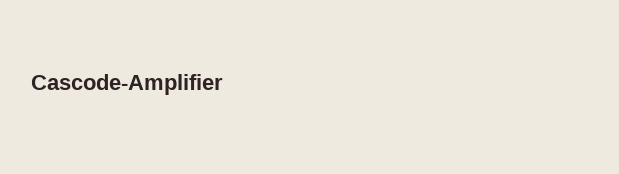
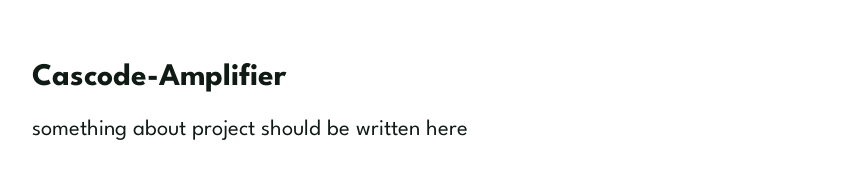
(223, 84) none -> [32,119,469,140] // something about project should be written here

